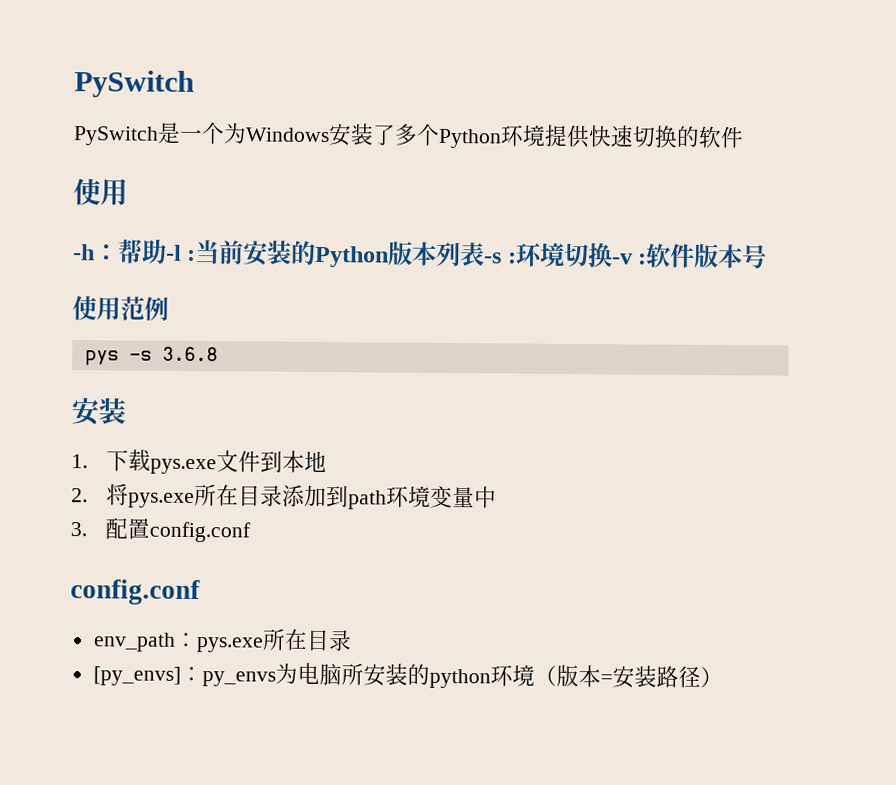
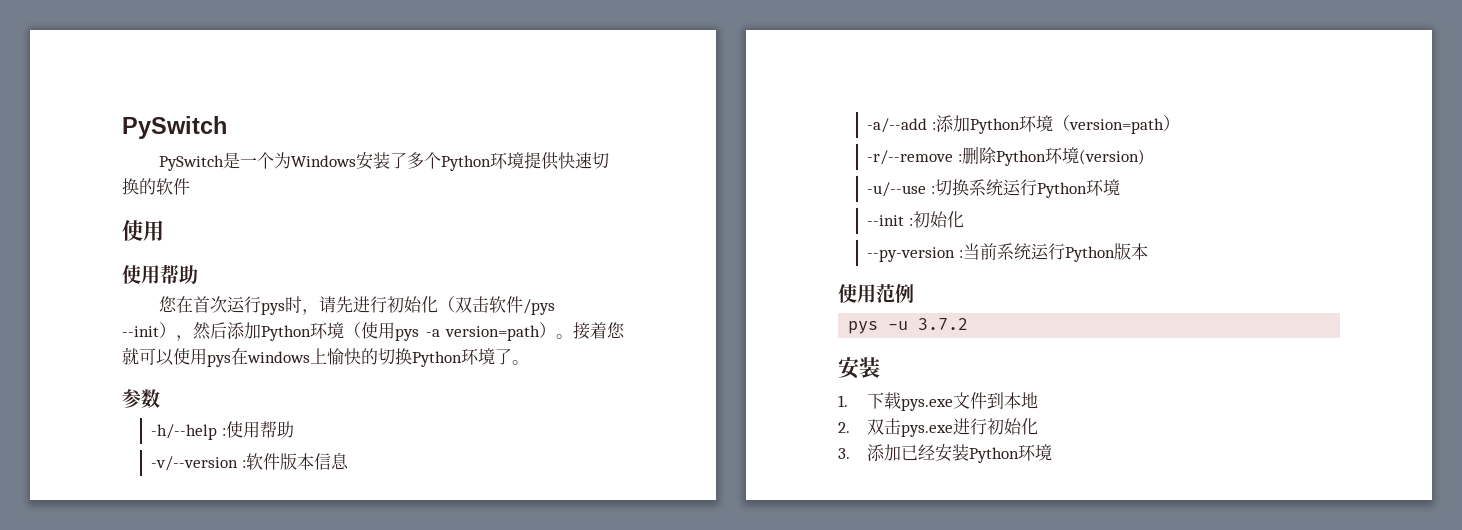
[73,239,768,269] -h：帮助-l :当前安装的Python版本列表-s :环境切换-v :软件版本号 -> [122,264,198,284] [158,296,555,315] [122,322,625,341] [122,347,529,367] [122,389,160,408] [151,421,295,440] [151,453,350,471] [867,115,1181,134] [867,146,1146,166] [867,179,1121,198] [867,211,965,228] [867,243,1149,262] 使用帮助 // 您在首次运行pys时，请先进行初始化（双击软件/pys --init），然后添加Python环境（使用pys -a version=path）。接着您就可以使用pys在windows上愉快的切换Python环境了。 // 参数 // -h/--help :使用帮助 // -v/--version :软件版本信息 // -a/--add :添加Python环境（version=path） // -r/--remove :删除Python环境(version) // -u/--use :切换系统运行Python环境 // --init :初始化 // --py-version :当前系统运行Python版本
[128,346,218,362] -s 3.6.8 -> [888,318,969,330] -u 3.7.2
[105,483,497,510] [70,517,251,543] [70,579,201,606] [92,628,352,653] [92,662,723,689] 将pys.exe所在目录添加到path环境变量中 // 3.配置config.conf // config.conf // env_path：pys.exe所在目录 // [py_envs]：py_envs为电脑所安装的python环境（版本=安装路径） -> [867,418,1039,437] [838,444,1053,463] 双击pys.exe进行初始化 // 3.添加已经安装Python环境

